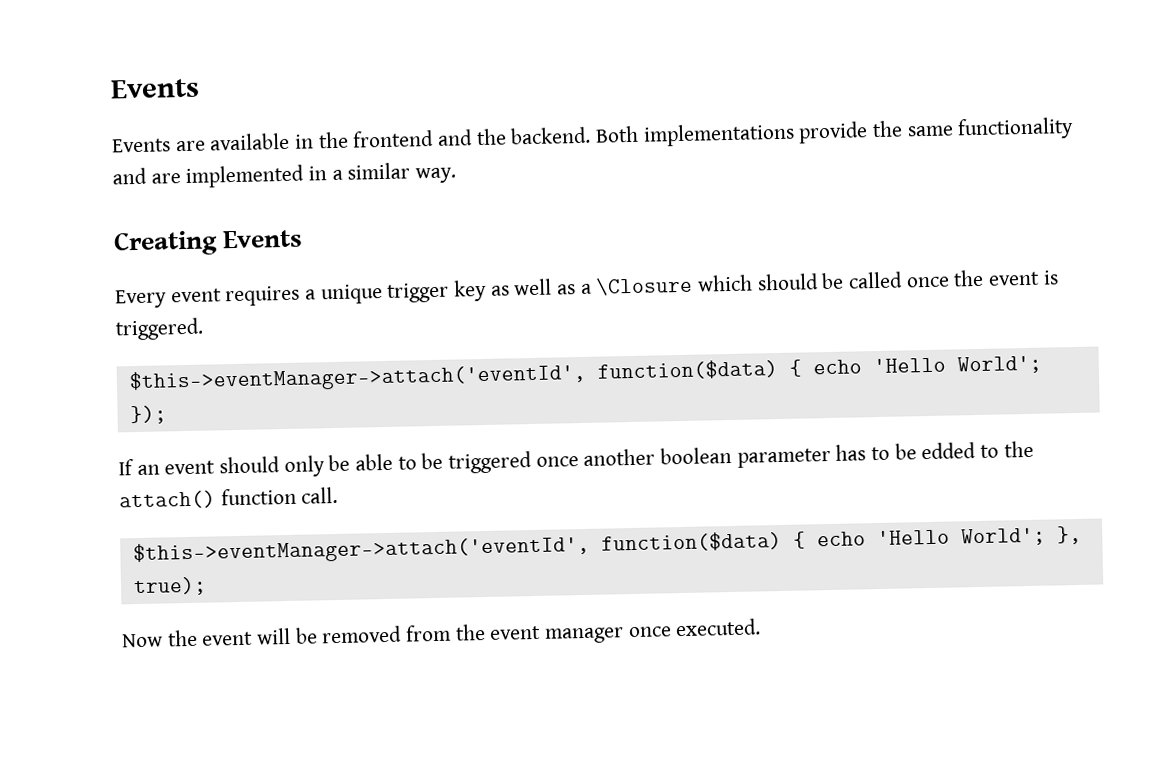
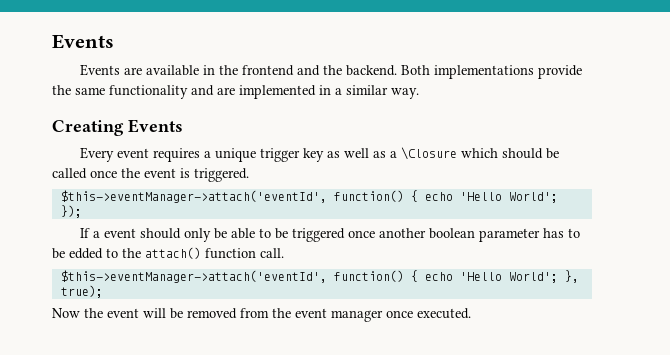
[596,359,778,381] function($data) -> [333,190,404,202] function()
[136,464,160,476] an -> [93,231,101,238] a
[600,530,782,553] function($data) -> [333,270,404,282] function()

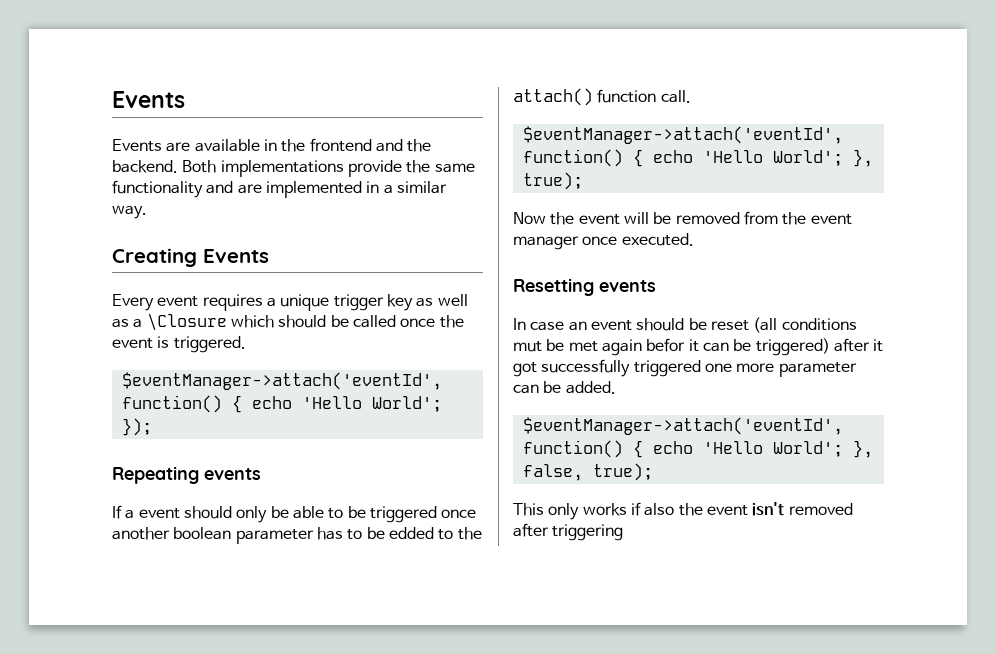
[60,190,327,203] $this->eventManager->attach('eventId', -> [121,372,442,390] $eventManager->attach('eventId',
(82, 211) none -> [112,466,261,484] // Repeating events
[60,270,327,283] $this->eventManager->attach('eventId', -> [522,126,843,144] $eventManager->attach('eventId',
(471, 313) none -> [513,278,656,296] [513,317,857,333] [513,338,884,356] [513,359,857,377] [513,381,616,394] [522,417,843,435] [522,440,873,458] [522,463,653,481] [513,502,853,520] [513,523,624,541] // Resetting events // In case an event should be reset (all conditions mut be met again befor it can be triggered) after it got successfully triggered one more parameter can be added. // $eventManager->attach('eventId', function() { echo 'Hello World'; }, false, true); // This only works if also the event isn't removed after triggering

